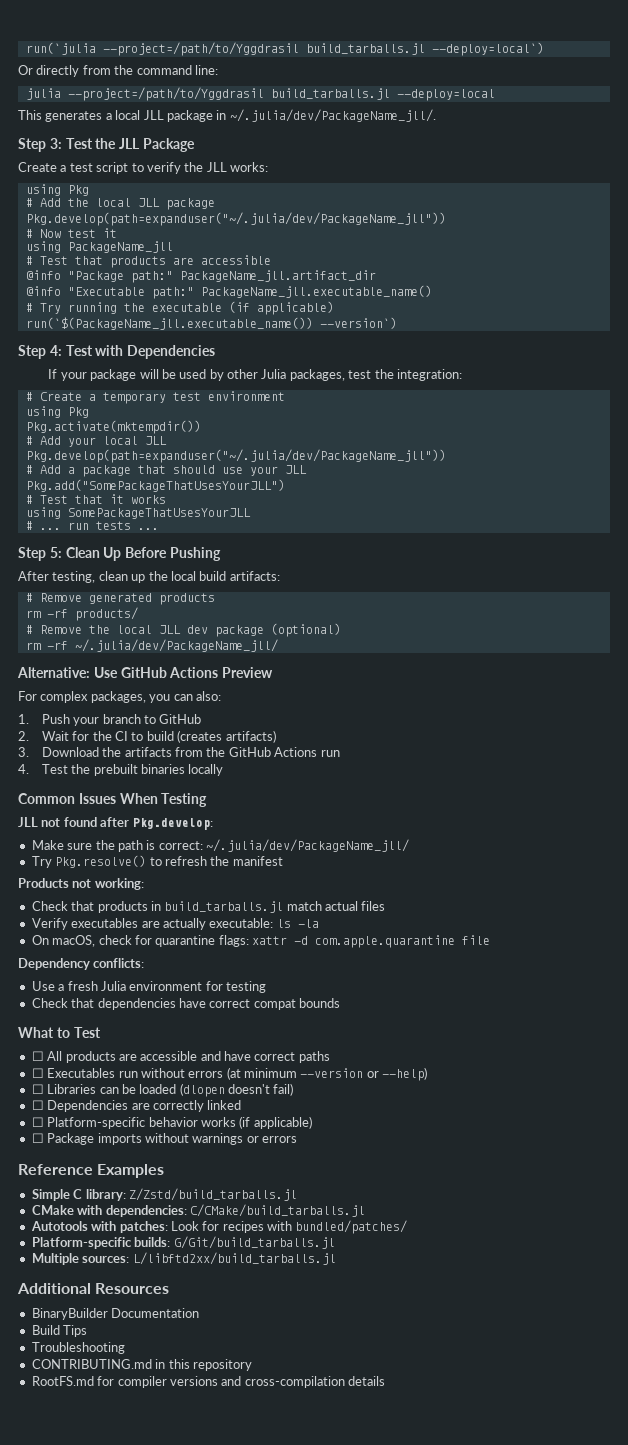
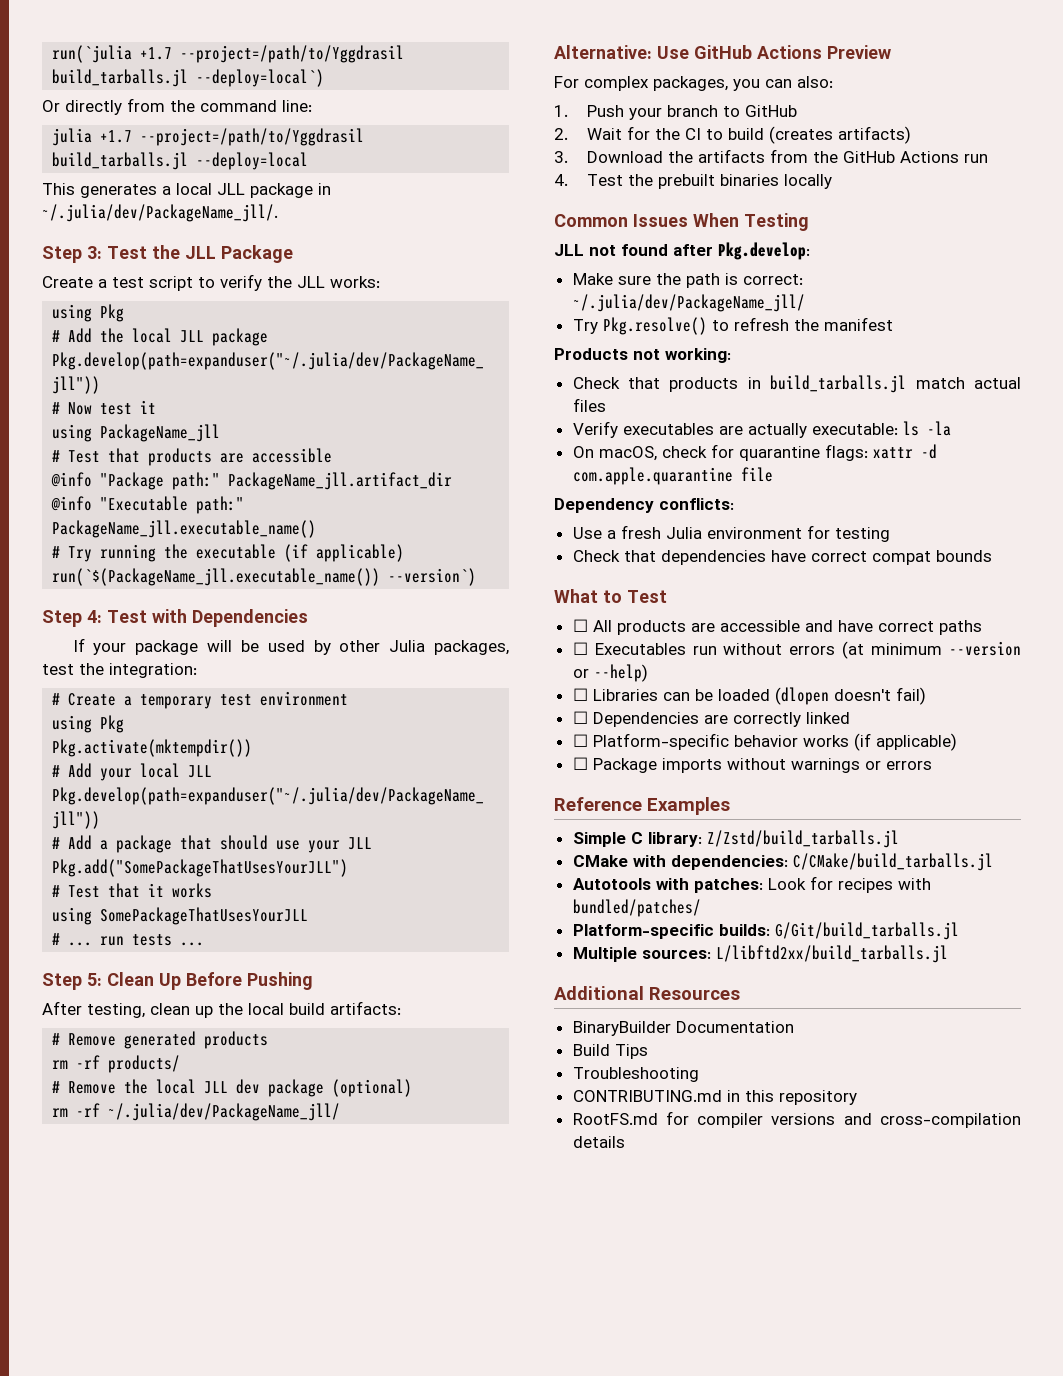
(96, 48) none -> [140,47,173,60] +1.7
(61, 94) none -> [100,130,133,143] +1.7

